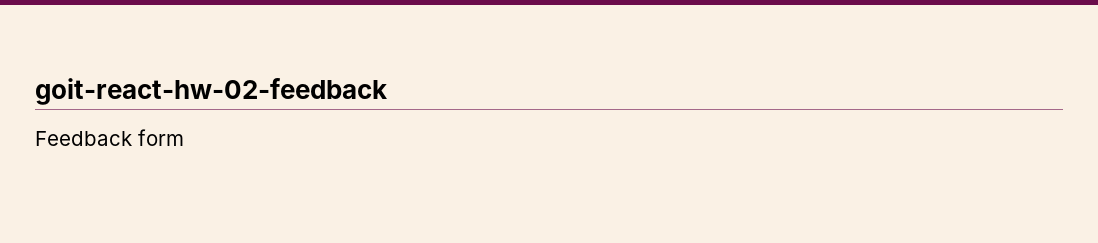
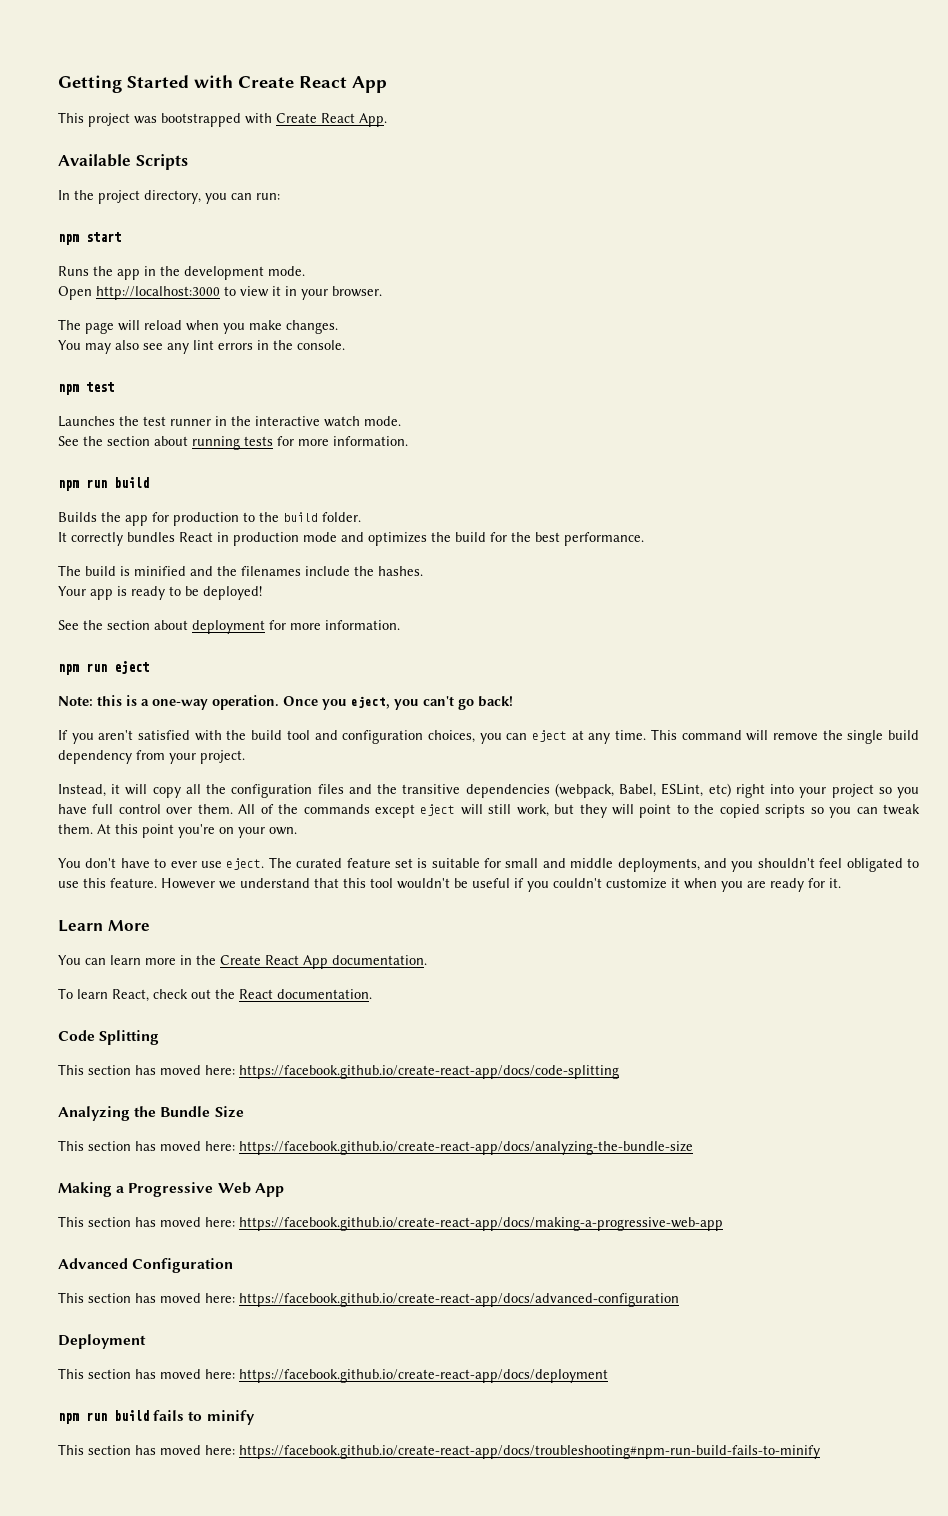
[35,78,387,105] [35,129,184,146] goit-react-hw-02-feedback // Feedback form -> [58,75,387,93] [58,112,387,127] [58,154,188,170] [58,190,280,204] [58,232,121,245] [58,266,305,280] [58,286,382,300] [58,319,338,334] [58,340,345,354] [58,382,114,395] [58,416,401,427] [58,436,408,450] [58,477,149,491] [58,512,361,526] [58,532,644,546] [58,565,423,576] [58,586,262,600] [58,620,400,634] [58,661,149,675] [58,695,513,710] [58,729,919,744] [58,750,245,764] [58,783,919,798] [58,804,921,818] [58,824,297,838] [58,857,920,872] [58,878,841,892] [58,920,150,932] [58,955,427,969] [58,988,372,1002] [58,1030,160,1045] [58,1064,619,1079] [58,1106,244,1121] [58,1140,693,1155] [58,1182,284,1197] [58,1216,723,1231] [58,1258,234,1273] [58,1292,679,1307] [58,1334,146,1349] [58,1368,608,1383] [58,1410,255,1425] [58,1444,820,1459] Getting Started with Create React App // This project was bootstrapped with Create React App. // Available Scripts // In the project directory, you can run: // npm start // Runs the app in the development mode. // Open http://localhost:3000 to view it in your browser. // The page will reload when you make changes. // You may also see any lint errors in the console. // npm test // Launches the test runner in the interactive watch mode. // See the section about running tests for more information. // npm run build // Builds the app for production to the build folder. // It correctly bundles React in production mode and optimizes the build for the best performance. // The build is minified and the filenames include the hashes. // Your app is ready to be deployed! // See the section about deployment for more information. // npm run eject // Note: this is a one-way operation. Once you eject, you can't go back! // If you aren't satisfied with the build tool and configuration choices, you can eject at any time. This command will remove the single build dependency from your project. // Instead, it will copy all the configuration files and the transitive dependencies (webpack, Babel, ESLint, etc) right into your project so you have full control over them. All of the commands except eject will still work, but they will point to the copied scripts so you can tweak them. At this point you're on your own. // You don't have to ever use eject. The curated feature set is suitable for small and middle deployments, and you shouldn't feel obligated to use this feature. However we understand that this tool wouldn't be useful if you couldn't customize it when you are ready for it. // Learn More // You can learn more in the Create React App documentation. // To learn React, check out the React documentation. // Code Splitting // This section has moved here: https://facebook.github.io/create-react-app/docs/code-splitting // Analyzing the Bundle Size // This section has moved here: https://facebook.github.io/create-react-app/docs/analyzing-the-bundle-size // Making a Progressive Web App // This section has moved here: https://facebook.github.io/create-react-app/docs/making-a-progressive-web-app // Advanced Configuration // This section has moved here: https://facebook.github.io/create-react-app/docs/advanced-configuration // Deployment // This section has moved here: https://facebook.github.io/create-react-app/docs/deployment // npm run build fails to minify // This section has moved here: https://facebook.github.io/create-react-app/docs/troubleshooting#npm-run-build-fails-to-minify

